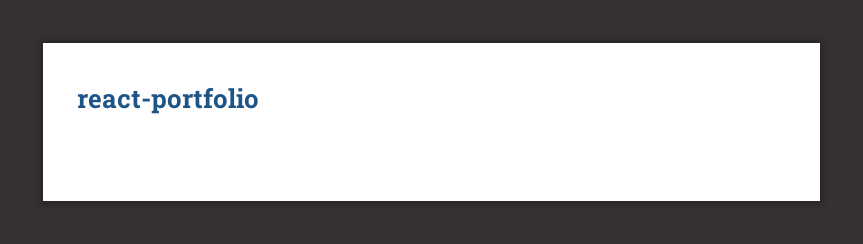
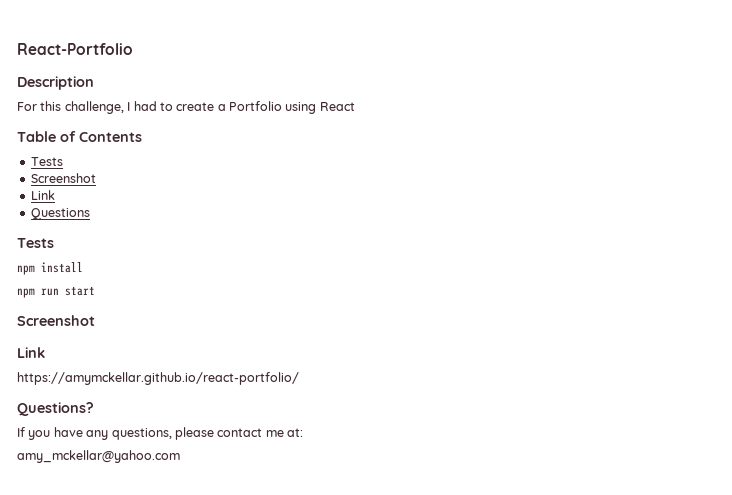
[77,87,259,114] react-portfolio -> [17,43,133,55] [17,76,94,90] [17,101,355,114] [17,131,142,142] [30,157,63,166] [30,173,96,183] [30,190,55,200] [30,208,90,220] [17,238,54,248] [17,262,83,275] [17,286,95,298] [17,315,95,326] [17,347,45,358] [17,372,299,385] [17,402,94,416] [17,427,303,440] [17,450,180,463] React-Portfolio // Description // For this challenge, I had to create a Portfolio using React // Table of Contents // Tests // Screenshot // Link // Questions // Tests // npm install // npm run start // Screenshot // Link // https://amymckellar.github.io/react-portfolio/ // Questions? // If you have any questions, please contact me at: // amy_mckellar@yahoo.com

